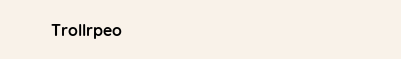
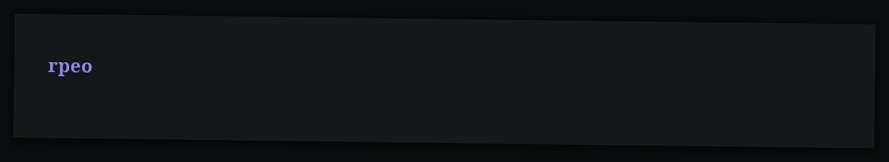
[51,24,122,39] Trollrpeo -> [48,62,93,77] rpeo

